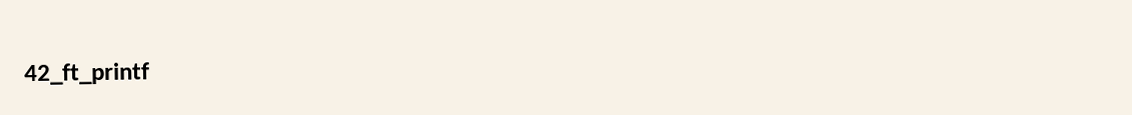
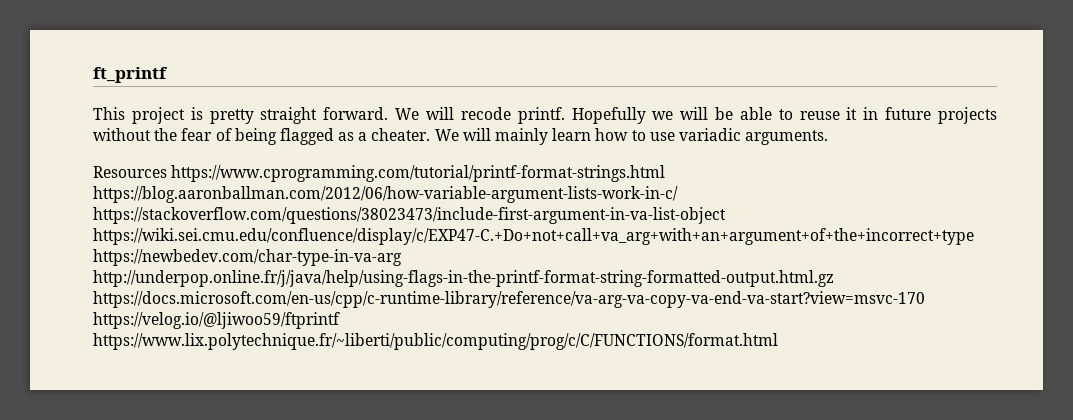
[24,62,150,86] 42_ft_printf -> [93,67,168,83] [93,107,998,124] [93,128,829,145] [93,165,666,182] [93,186,678,203] [93,207,726,224] [93,228,974,245] [93,249,402,266] [93,270,834,287] [93,291,925,308] [93,312,340,329] [93,333,778,350] ft_printf // This project is pretty straight forward. We will recode printf. Hopefully we will be able to reuse it in future projects without the fear of being flagged as a cheater. We will mainly learn how to use variadic arguments. // Resources https://www.cprogramming.com/tutorial/printf-format-strings.html https://blog.aaronballman.com/2012/06/how-variable-argument-lists-work-in-c/ https://stackoverflow.com/questions/38023473/include-first-argument-in-va-list-object https://wiki.sei.cmu.edu/confluence/display/c/EXP47-C.+Do+not+call+va_arg+with+an+argument+of+the+incorrect+type https://newbedev.com/char-type-in-va-arg http://underpop.online.fr/j/java/help/using-flags-in-the-printf-format-string-formatted-output.html.gz https://docs.microsoft.com/en-us/cpp/c-runtime-library/reference/va-arg-va-copy-va-end-va-start?view=msvc-170 https://velog.io/@ljiwoo59/ftprintf https://www.lix.polytechnique.fr/~liberti/public/computing/prog/c/C/FUNCTIONS/format.html

